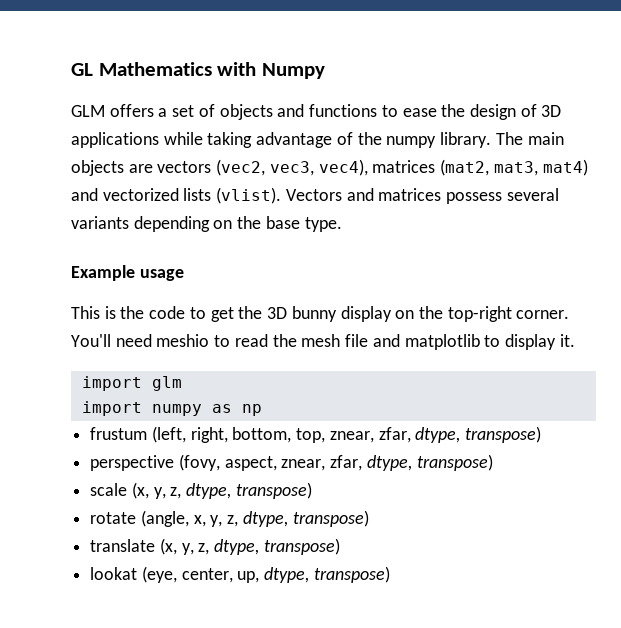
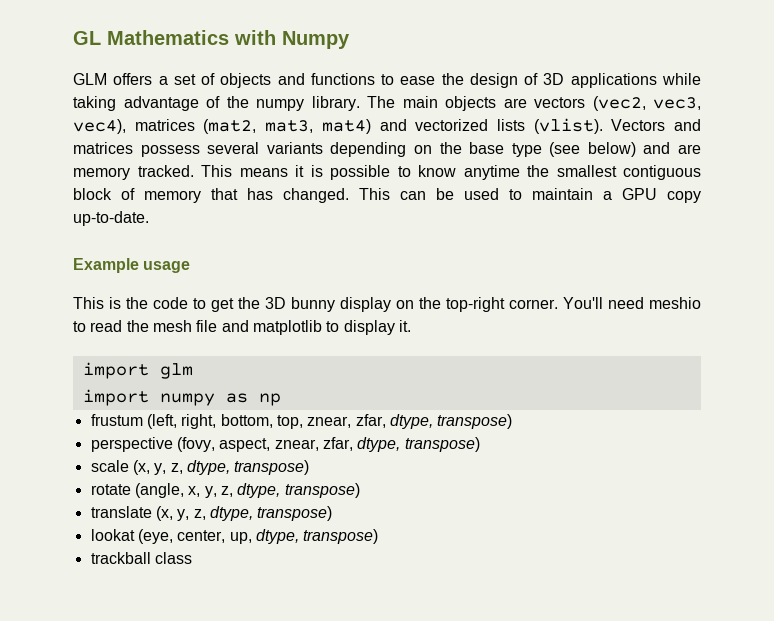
[304,217,342,232] type. -> [511,142,701,157] [73,165,701,180] [73,188,701,203] [73,211,149,226] type (see below) and are memory tracked. This means it is possible to know anytime the smallest contiguous block of memory that has changed. This can be used to maintain a GPU copy up-to-date.
(390, 574) none -> [90,552,192,564] // trackball class

